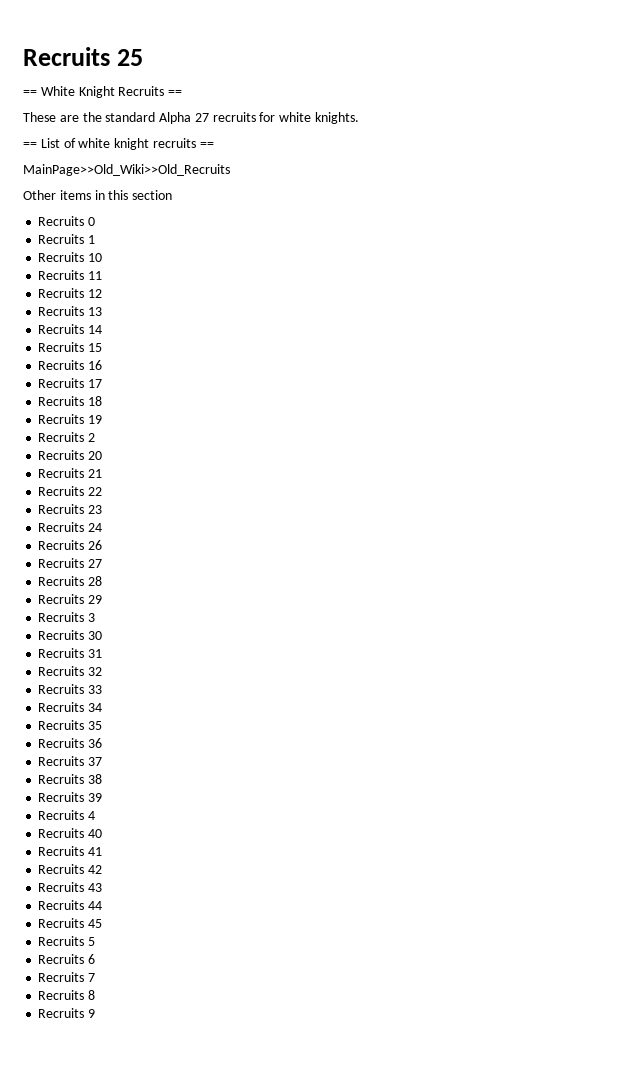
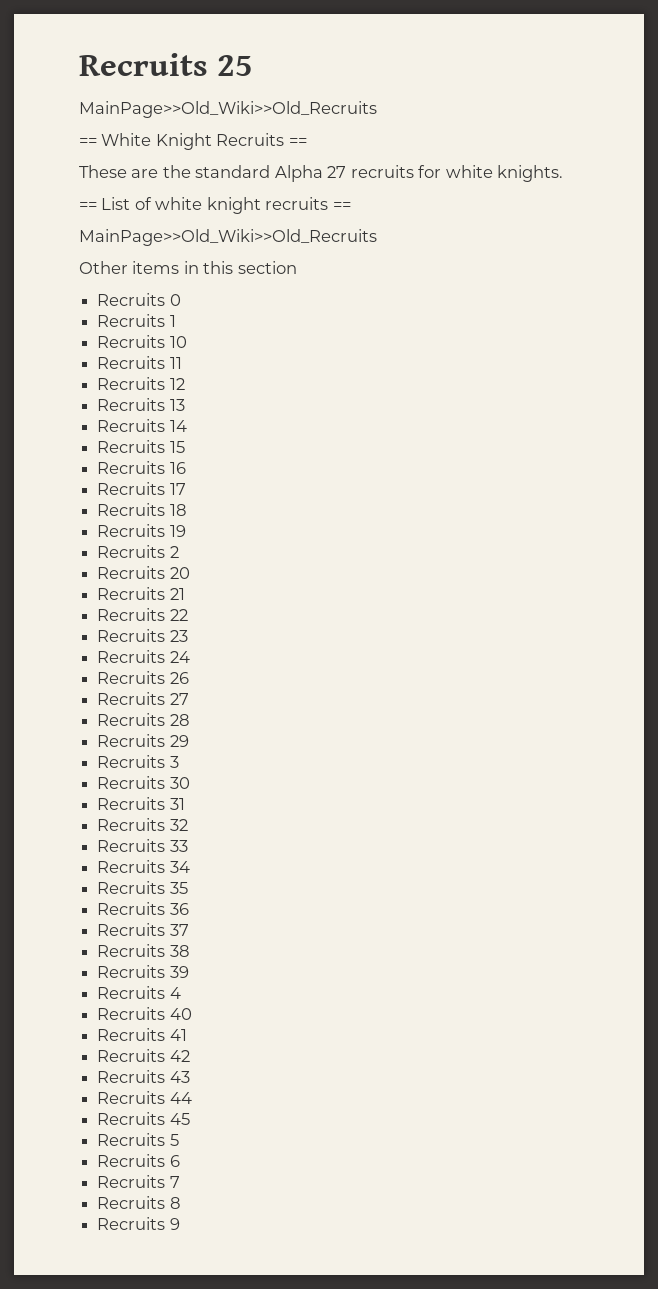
(143, 57) none -> [79,101,377,118] // MainPage>>Old_Wiki>>Old_Recruits

